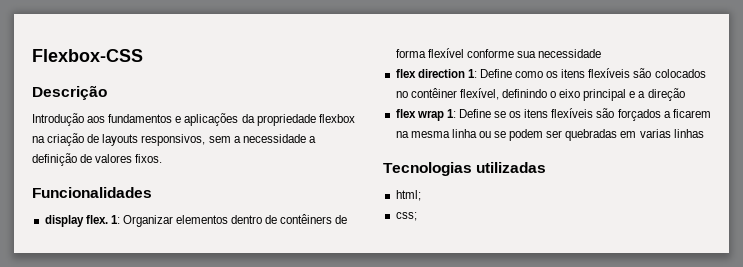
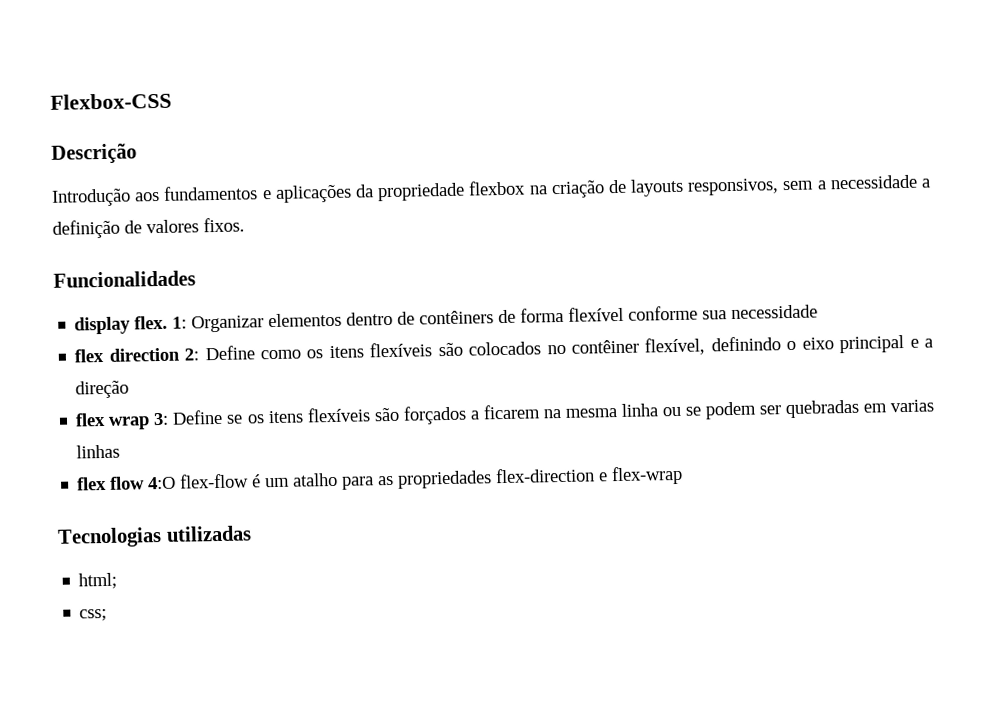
[467,69,477,78] 1: -> [184,348,200,361] 2:
[446,109,456,118] 1: -> [153,412,170,426] 3:
(704, 133) none -> [76,465,684,491] // flex flow 4:O flex-flow é um atalho para as propriedades flex-direction e flex-wrap

